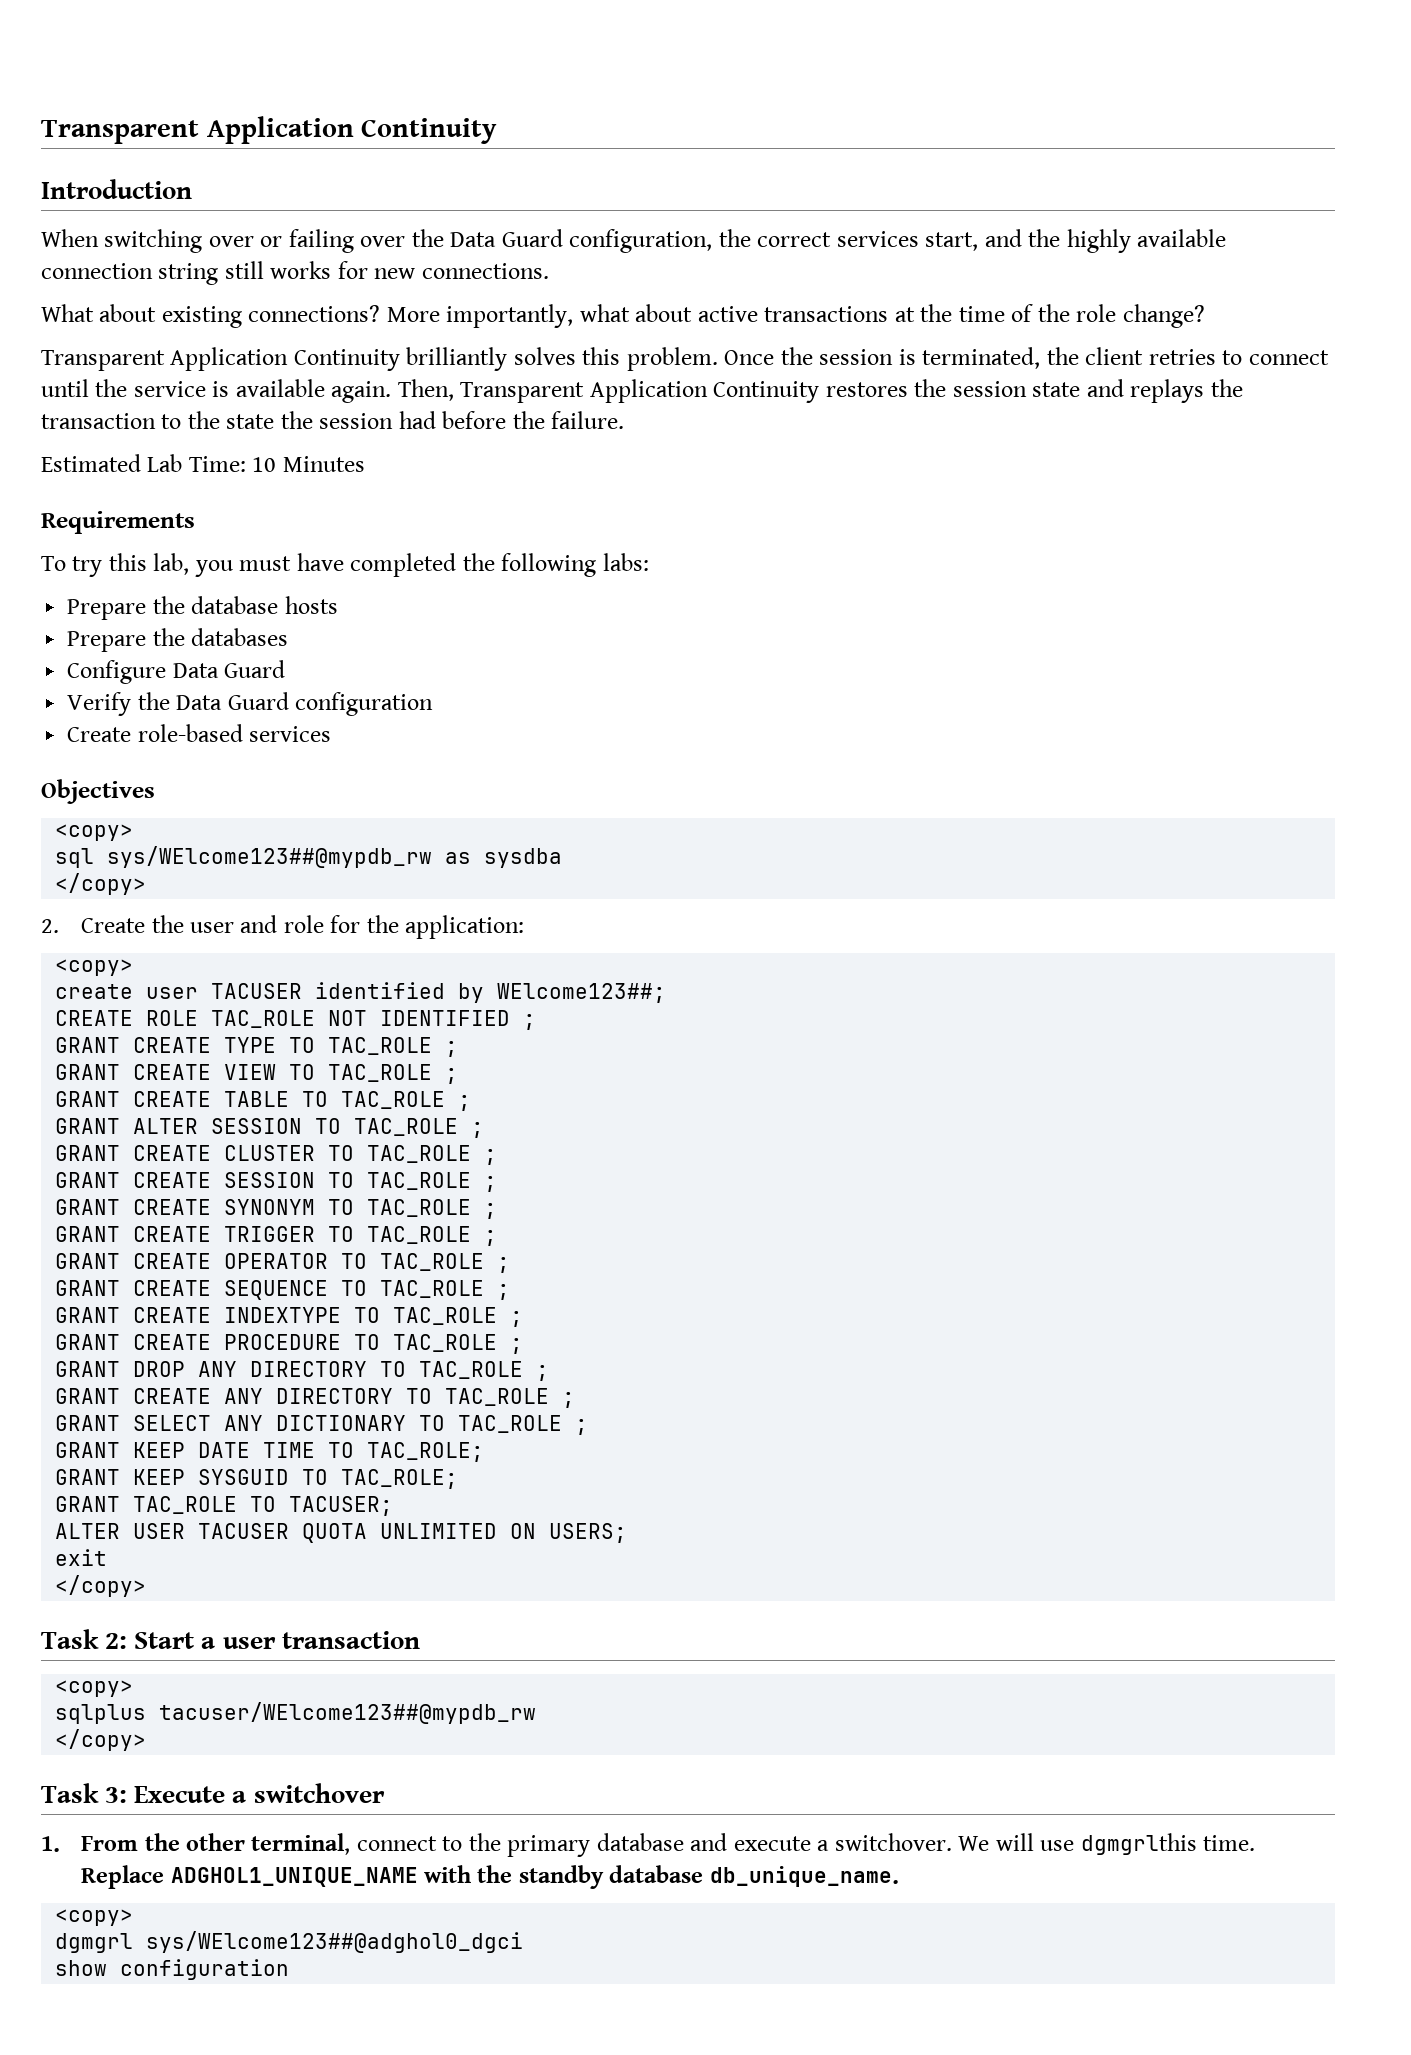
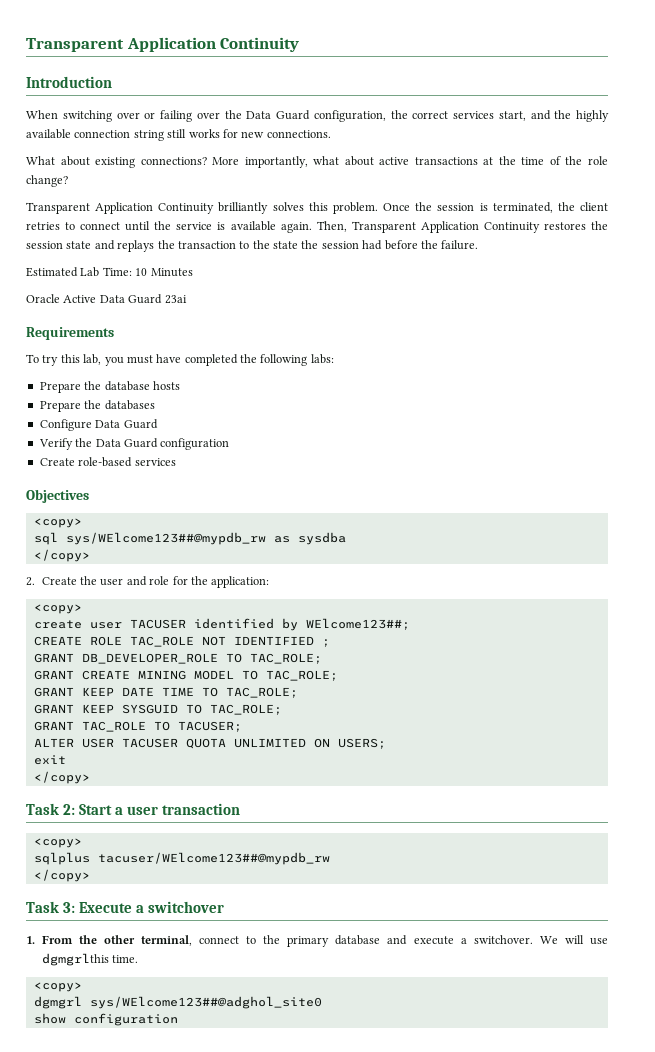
(365, 464) none -> [26,294,187,304] // Oracle Active Data Guard 23ai
[133,1037,459,1057] [55,1064,459,1084] [55,1091,472,1111] [55,1118,485,1138] [55,1145,498,1165] [55,1172,498,1192] [55,1199,498,1219] [55,1226,498,1246] [55,1253,511,1273] [55,1280,511,1300] [55,1307,524,1327] [55,1334,524,1354] [55,1361,550,1381] [55,1388,576,1408] [55,1415,589,1435] CREATE TYPE TO TAC_ROLE ; // GRANT CREATE VIEW TO TAC_ROLE ; // GRANT CREATE TABLE TO TAC_ROLE ; // GRANT ALTER SESSION TO TAC_ROLE ; // GRANT CREATE CLUSTER TO TAC_ROLE ; // GRANT CREATE SESSION TO TAC_ROLE ; // GRANT CREATE SYNONYM TO TAC_ROLE ; // GRANT CREATE TRIGGER TO TAC_ROLE ; // GRANT CREATE OPERATOR TO TAC_ROLE ; // GRANT CREATE SEQUENCE TO TAC_ROLE ; // GRANT CREATE INDEXTYPE TO TAC_ROLE ; // GRANT CREATE PROCEDURE TO TAC_ROLE ; // GRANT DROP ANY DIRECTORY TO TAC_ROLE ; // GRANT CREATE ANY DIRECTORY TO TAC_ROLE ; // GRANT SELECT ANY DICTIONARY TO TAC_ROLE ; -> [81,653,322,664] [33,670,338,681] DB_DEVELOPER_ROLE TO TAC_ROLE; // GRANT CREATE MINING MODEL TO TAC_ROLE;
[81,1865,899,1889] Replace ADGHOL1_UNIQUE_NAME with the standby database db_unique_name. -> (139, 959) none
[146,1931,524,1953] sys/WElcome123##@adghol0_dgci -> [89,996,322,1009] sys/WElcome123##@adghol_site0

